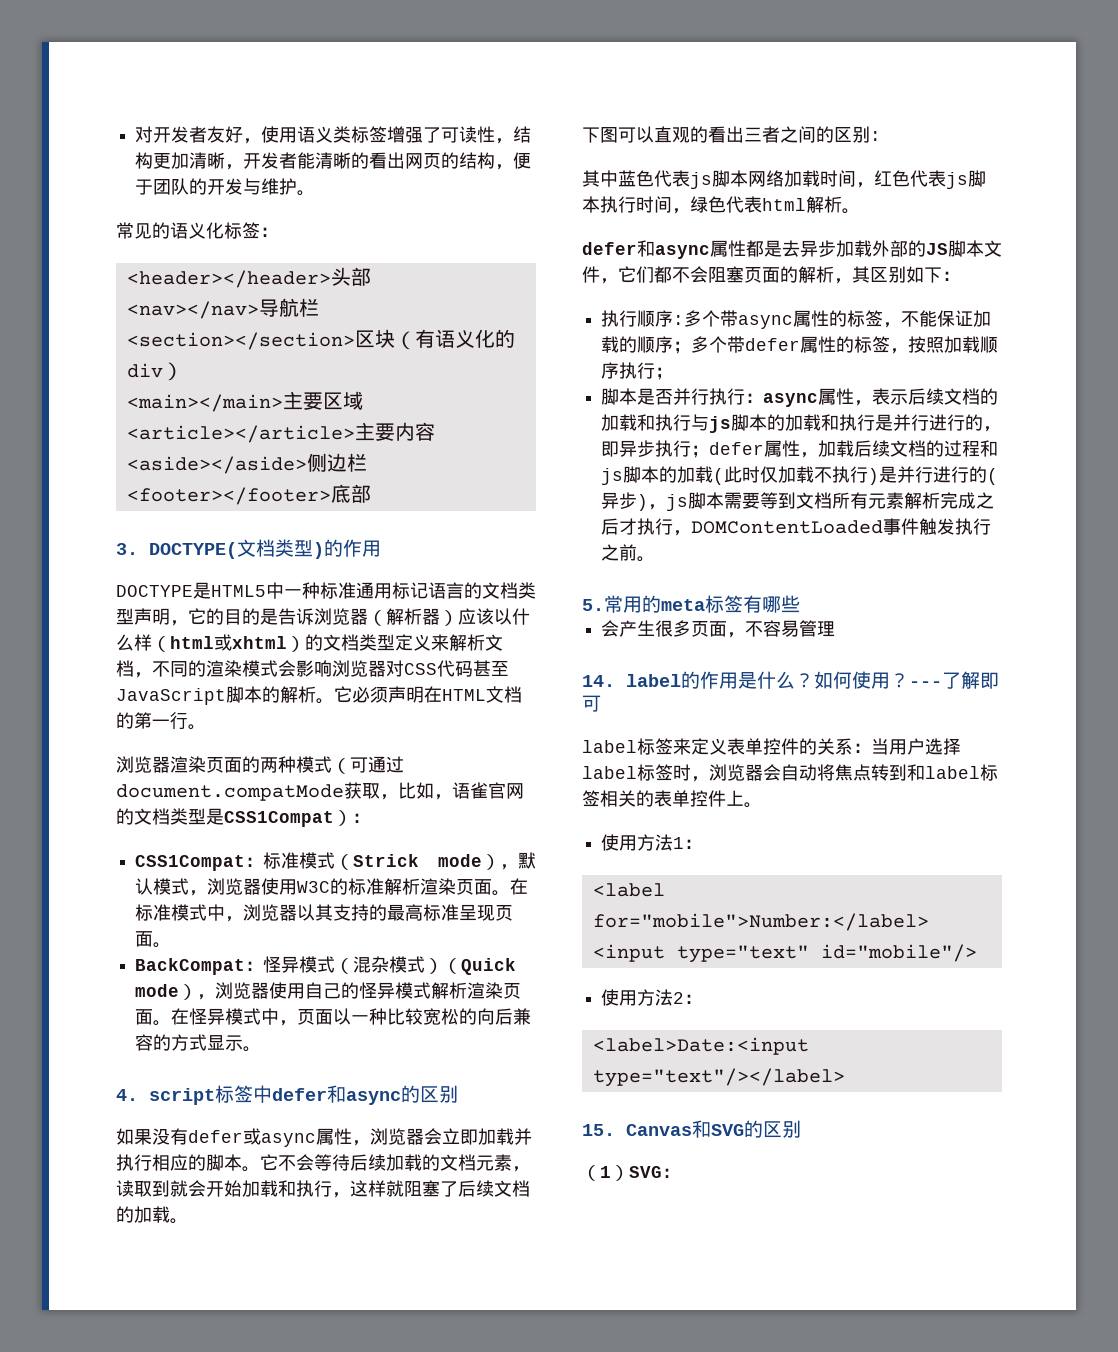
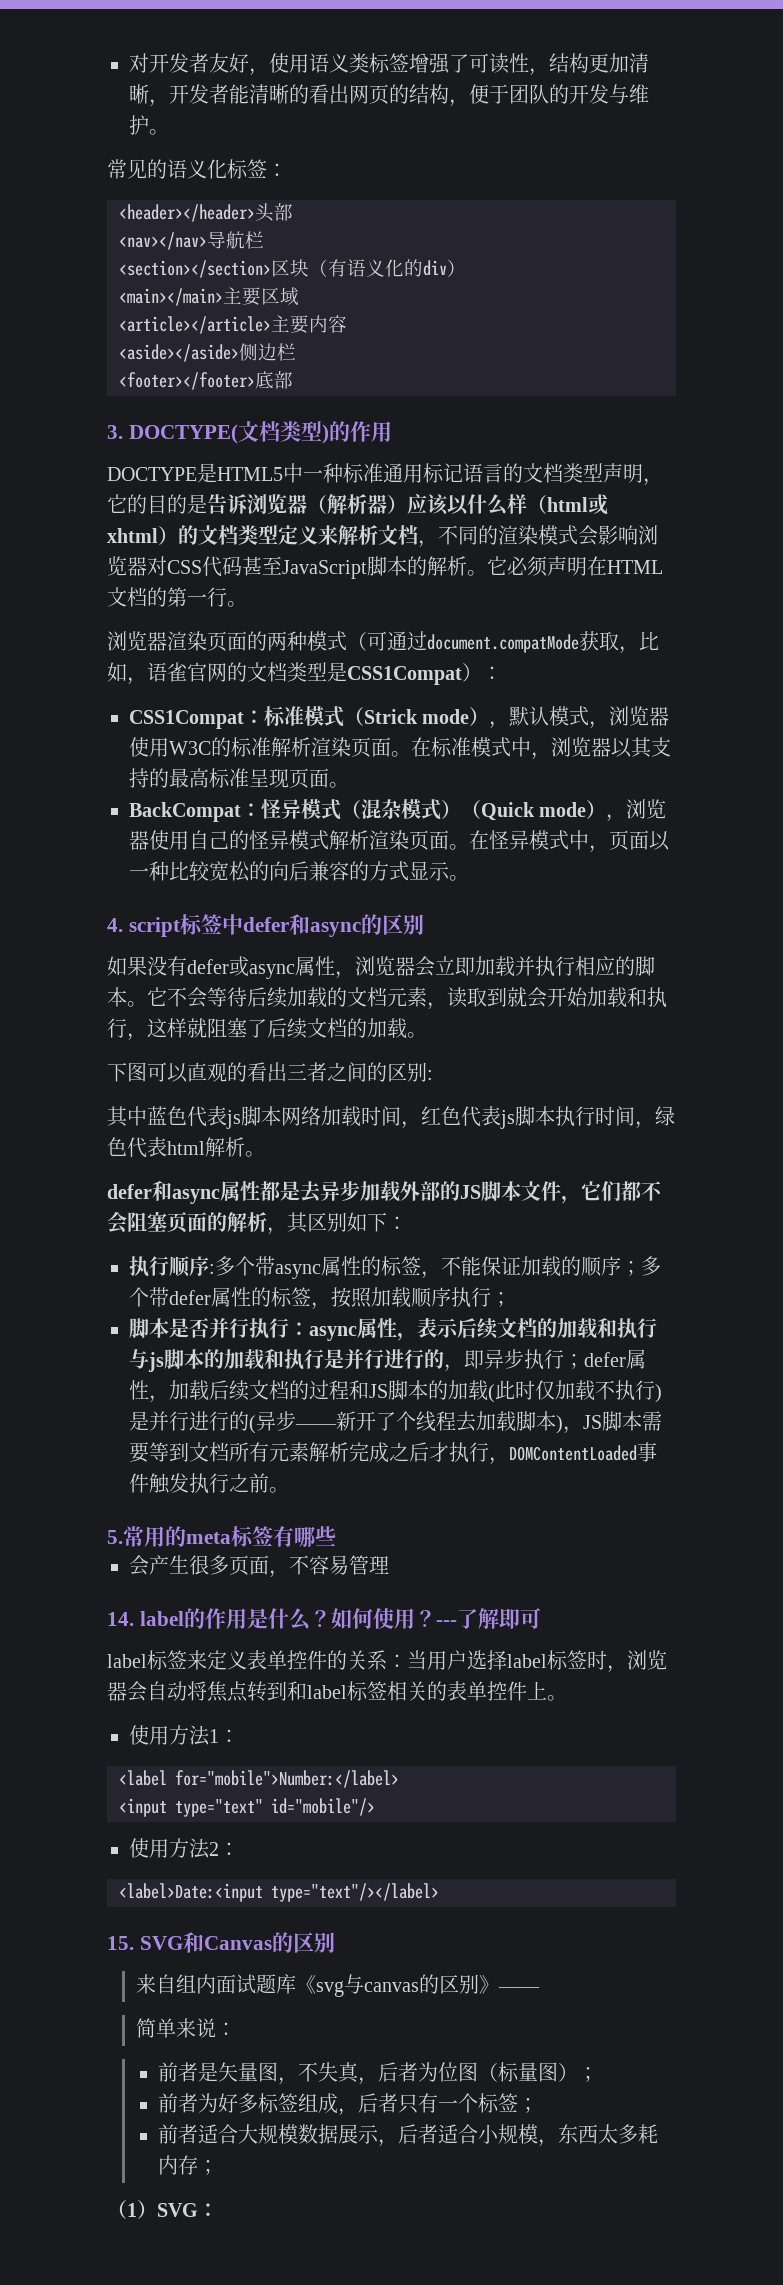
[601,468,624,485] js -> [369,1384,388,1398] JS
[637,494,689,511] )，js -> [295,1411,602,1434] ——新开了个线程去加载脚本)，JS
[626,1120,801,1138] Canvas和SVG的区别 -> [139,1932,335,1953] [135,1974,540,1997] [135,2018,236,2038] [157,2062,598,2085] [157,2093,538,2116] [157,2124,658,2147] [157,2155,218,2175] SVG和Canvas的区别 // 来自组内面试题库《svg与canvas的区别》—— // 简单来说： // 前者是矢量图，不失真，后者为位图（标量图）； // 前者为好多标签组成，后者只有一个标签； // 前者适合大规模数据展示，后者适合小规模，东西太多耗内存；

